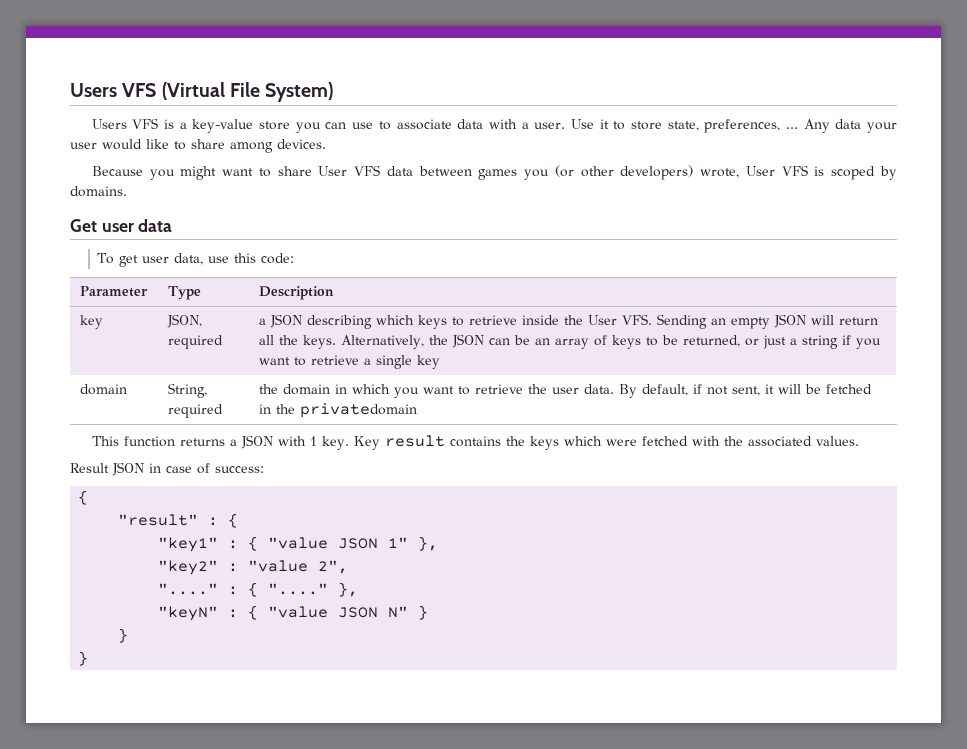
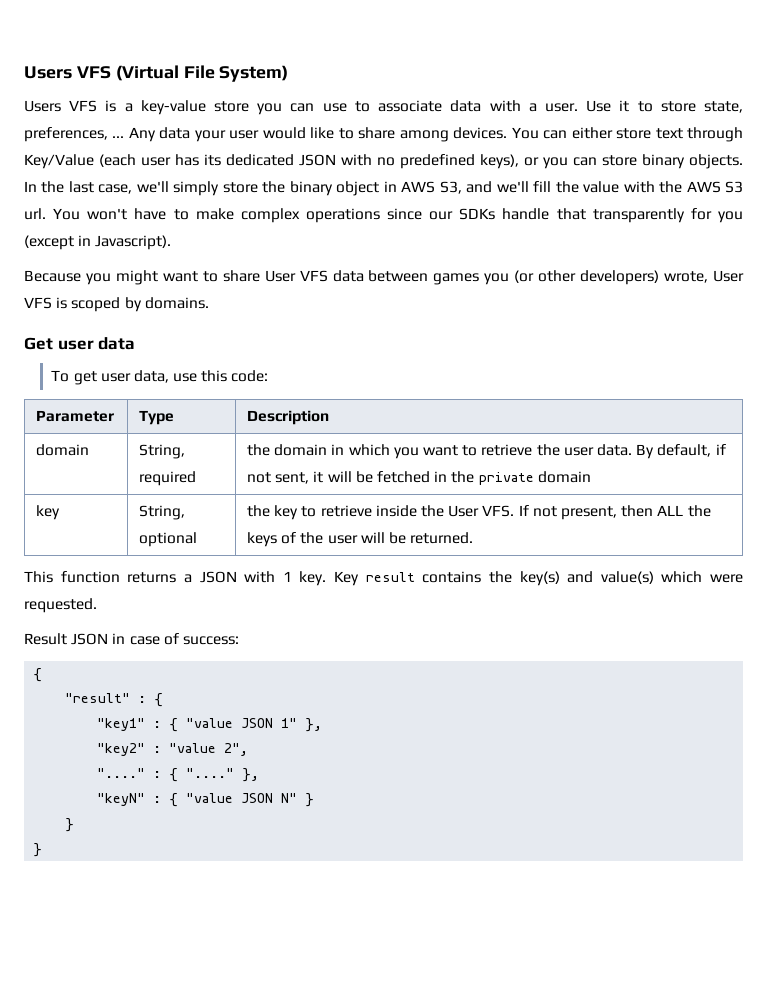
(326, 144) none -> [511,127,744,142] [24,154,743,169] [24,181,744,196] [24,208,743,223] [24,235,172,250] You can either store text through Key/Value (each user has its dedicated JSON with no predefined keys), or you can store binary objects. In the last case, we'll simply store the binary object in AWS S3, and we'll fill the value with the AWS S3 url. You won't have to make complex operations since our SDKs handle that transparently for you (except in Javascript).
[80,315,104,329] [167,314,203,328] [168,335,224,349] [259,314,879,329] [259,334,882,349] [259,355,441,369] // key | JSON, required | a JSON describing which keys to retrieve inside the User VFS. Sending an empty JSON will return all the keys. Alternatively, the JSON can be an array of keys to be returned, or just a string if you want to retrieve a single key -> (330, 417) none
[300,403,418,418] privatedomain -> [478,471,591,485] [36,505,61,520] [139,505,186,520] [139,532,198,547] [247,505,711,520] [247,532,474,547] private domain // key | String, optional | the key to retrieve inside the User VFS. If not present, then ALL the keys of the user will be returned.
[529,436,859,450] keys which were fetched with the associated values. -> [519,571,743,586] [24,598,97,613] key(s) and value(s) which were requested.

